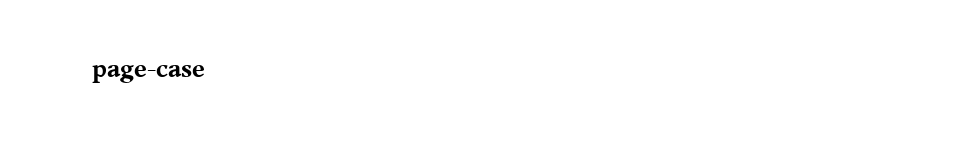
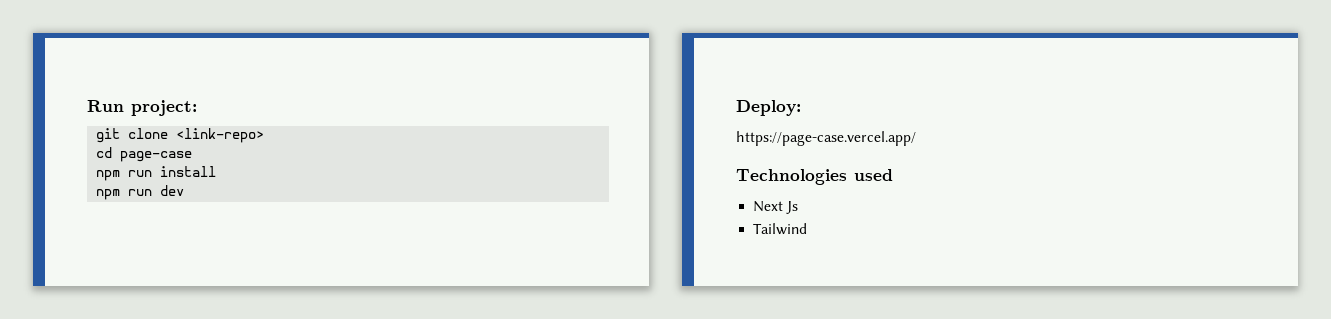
[92,65,205,83] page-case -> [87,100,197,116] [96,128,265,143] [96,147,193,162] [96,166,217,181] [96,185,185,200] [736,100,801,116] [736,131,916,146] [736,169,893,185] [753,201,799,214] [753,223,808,235] Run project: // git clone <link-repo> // cd page-case // npm run install // npm run dev // Deploy: // https://page-case.vercel.app/ // Technologies used // Next Js // Tailwind

